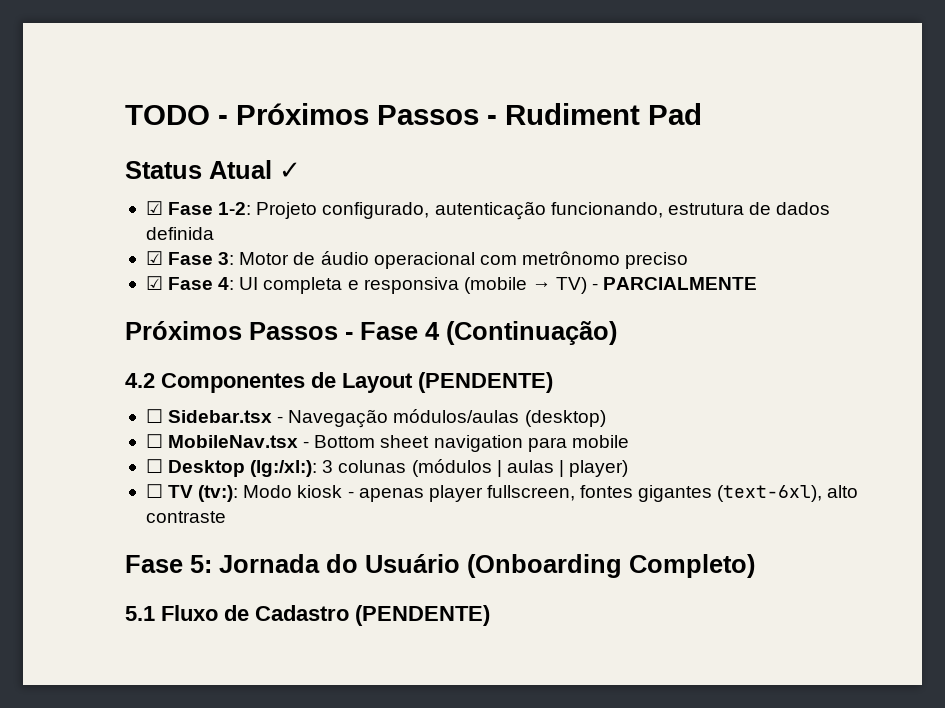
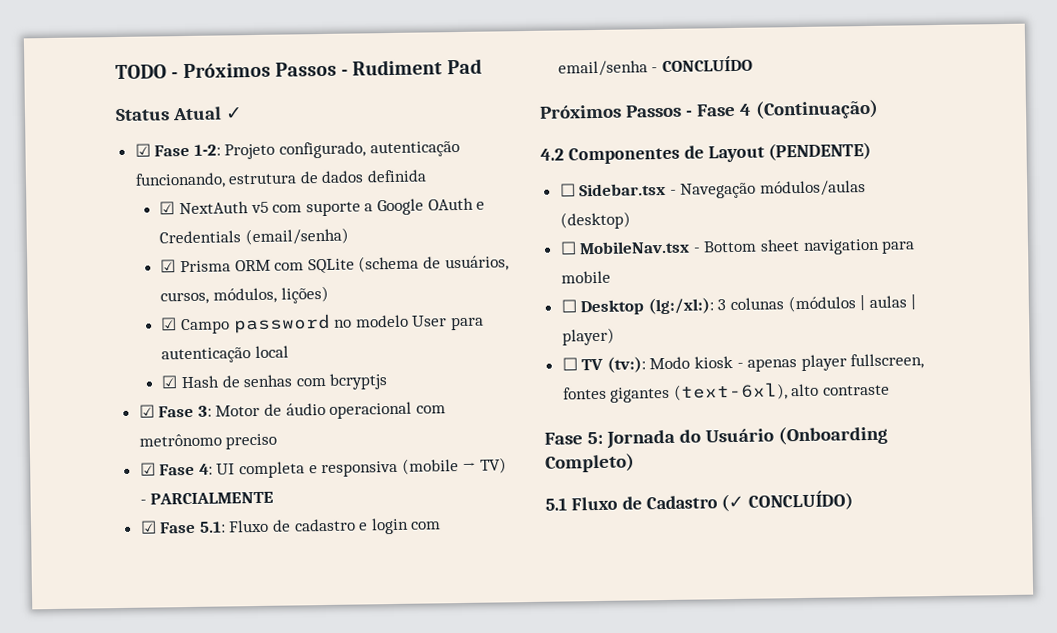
(214, 233) none -> [159,197,486,217] [159,227,350,246] [160,255,509,274] [160,285,329,305] [160,313,484,335] [161,345,290,364] [161,373,389,390] // ☑ NextAuth v5 com suporte a Google OAuth e Credentials (email/senha) // ☑ Prisma ORM com SQLite (schema de usuários, cursos, módulos, lições) // ☑ Campo password no modelo User para autenticação local // ☑ Hash de senhas com bcryptjs
(758, 283) none -> [139,517,442,535] [557,55,753,77] // ☑ Fase 5.1: Fluxo de cadastro e login com email/senha - CONCLUÍDO
[355,605,490,626] (PENDENTE) -> [721,490,854,512] (✓ CONCLUÍDO)

